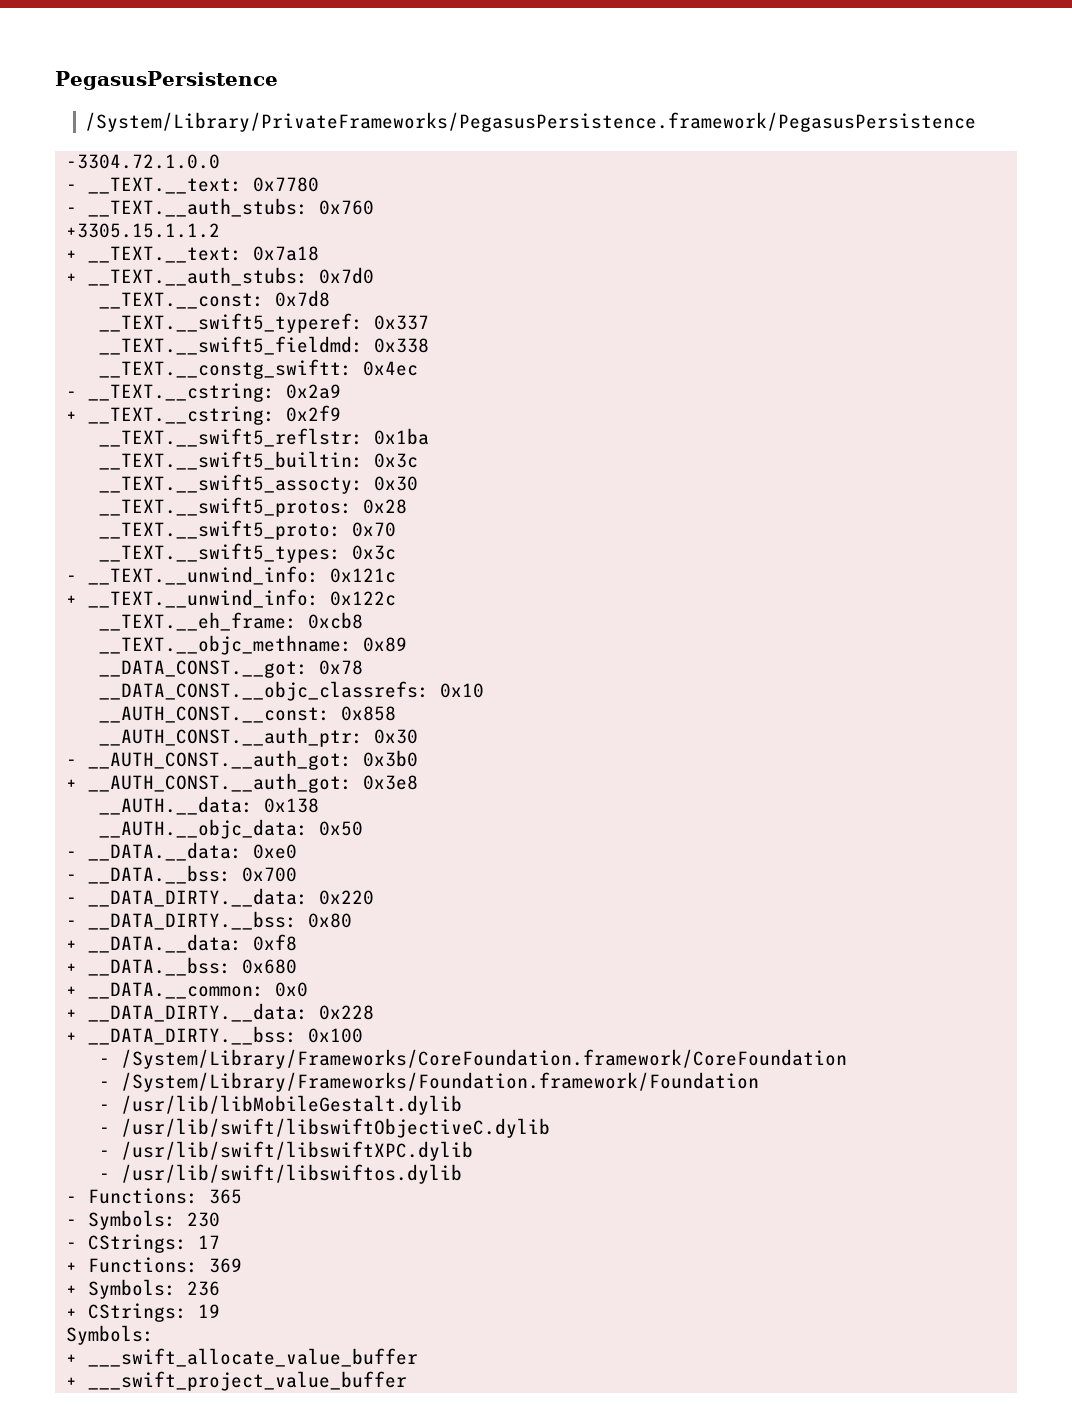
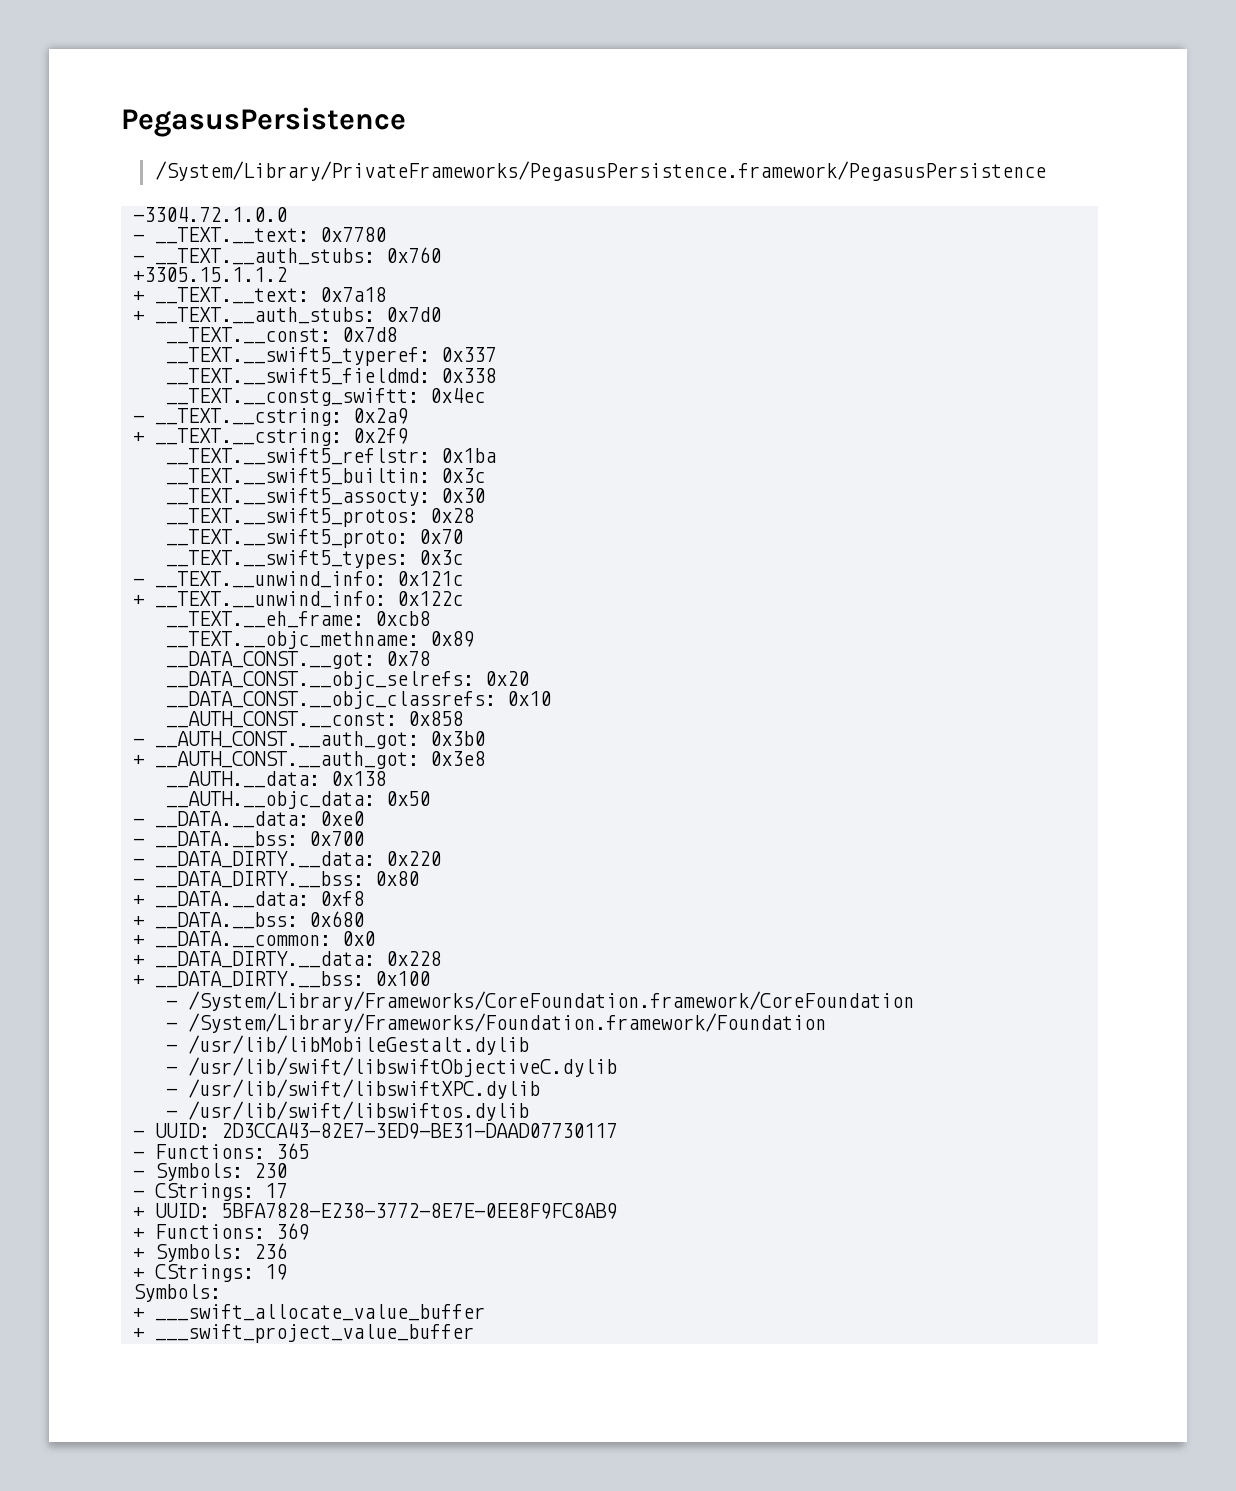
(363, 667) none -> [166,671,530,689] // __DATA_CONST.__objc_selrefs: 0x20
[98,727,418,747] // __AUTH_CONST.__auth_ptr: 0x30 -> (464, 718) none
(462, 1174) none -> [133,1123,618,1139] // - UUID: 2D3CCA43-82E7-3ED9-BE31-DAAD07730117
(220, 1242) none -> [133,1203,618,1219] // + UUID: 5BFA7828-E238-3772-8E7E-0EE8F9FC8AB9

